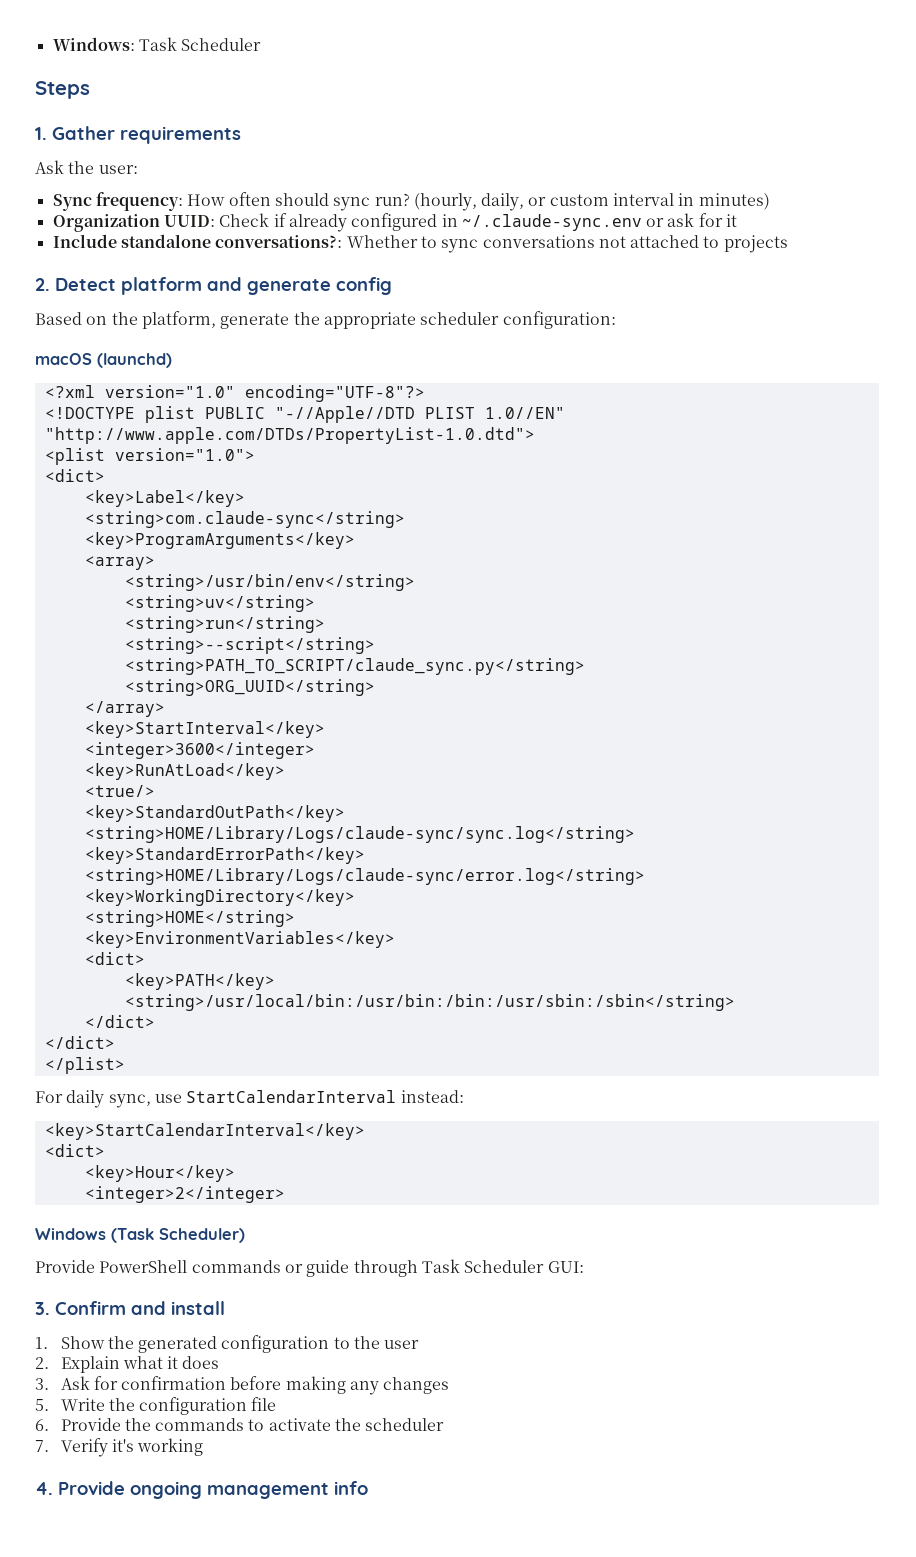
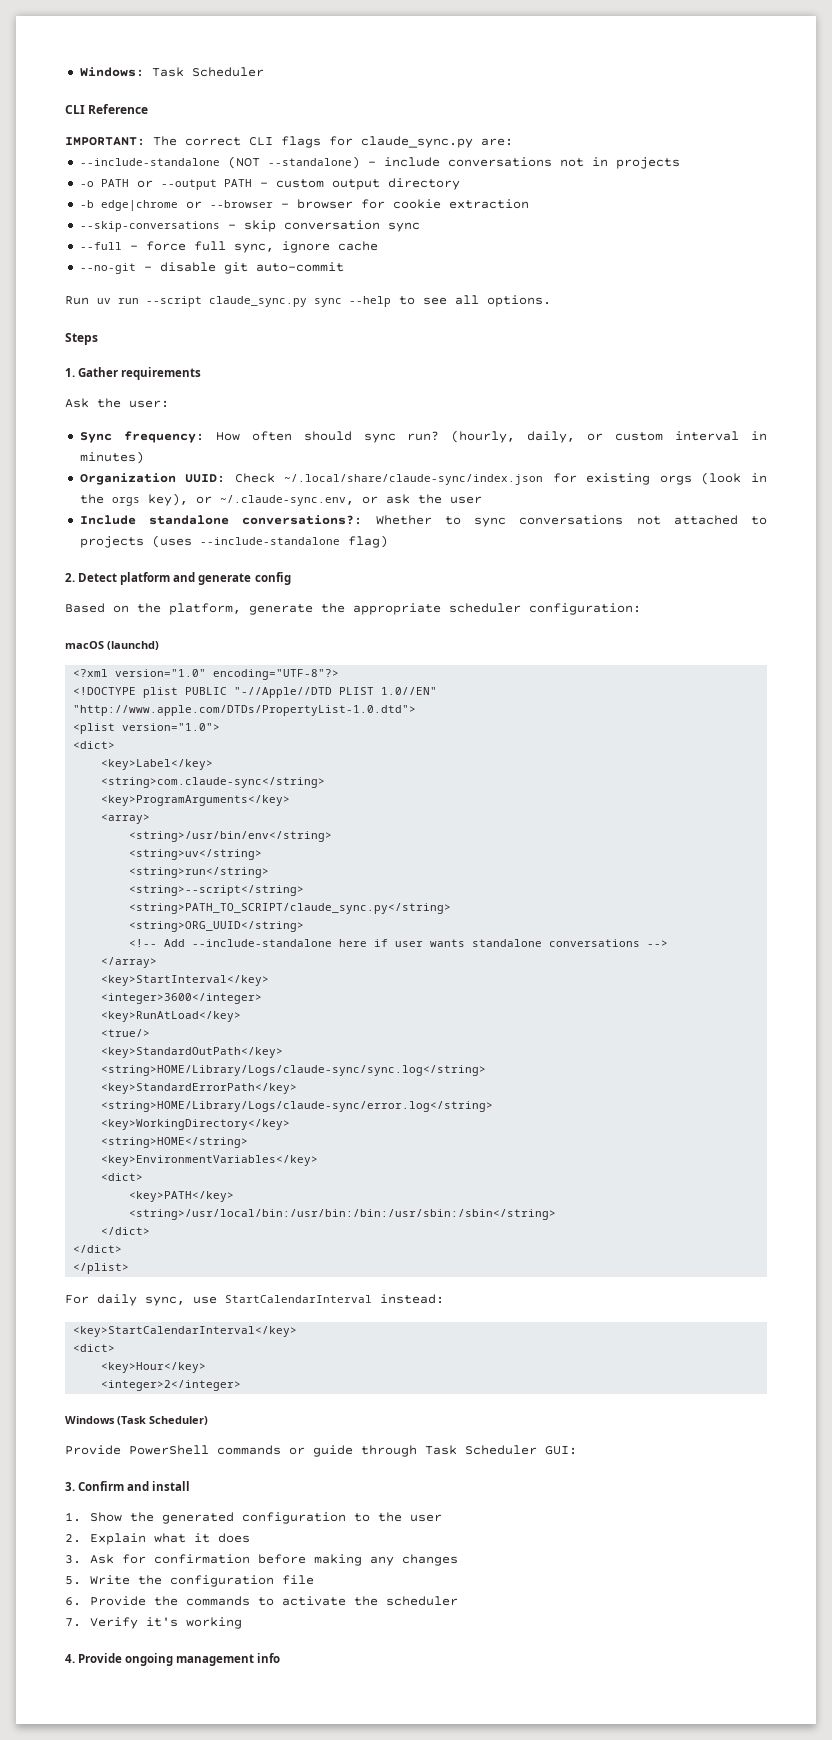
(262, 44) none -> [65,104,149,114] [65,136,513,148] [79,156,680,169] [79,178,460,190] [79,199,529,211] [79,220,420,232] [79,241,378,253] [79,262,344,274] [65,295,551,307] // CLI Reference // IMPORTANT: The correct CLI flags for claude_sync.py are: // --include-standalone (NOT --standalone) - include conversations not in projects // -o PATH or --output PATH - custom output directory // -b edge|chrome or --browser - browser for cookie extraction // --skip-conversations - skip conversation sync // --full - force full sync, ignore cache // --no-git - disable git auto-commit // Run uv run --script claude_sync.py sync --help to see all options.
[273,213,738,232] if already configured in ~/.claude-sync.env or ask for it -> [284,472,767,485] [79,493,482,506] ~/.local/share/claude-sync/index.json for existing orgs (look in the orgs key), or ~/.claude-sync.env, or ask the user
(788, 244) none -> [151,535,388,548] (uses --include-standalone flag)
(375, 687) none -> [129,939,669,947] // <!-- Add --include-standalone here if user wants standalone conversations -->

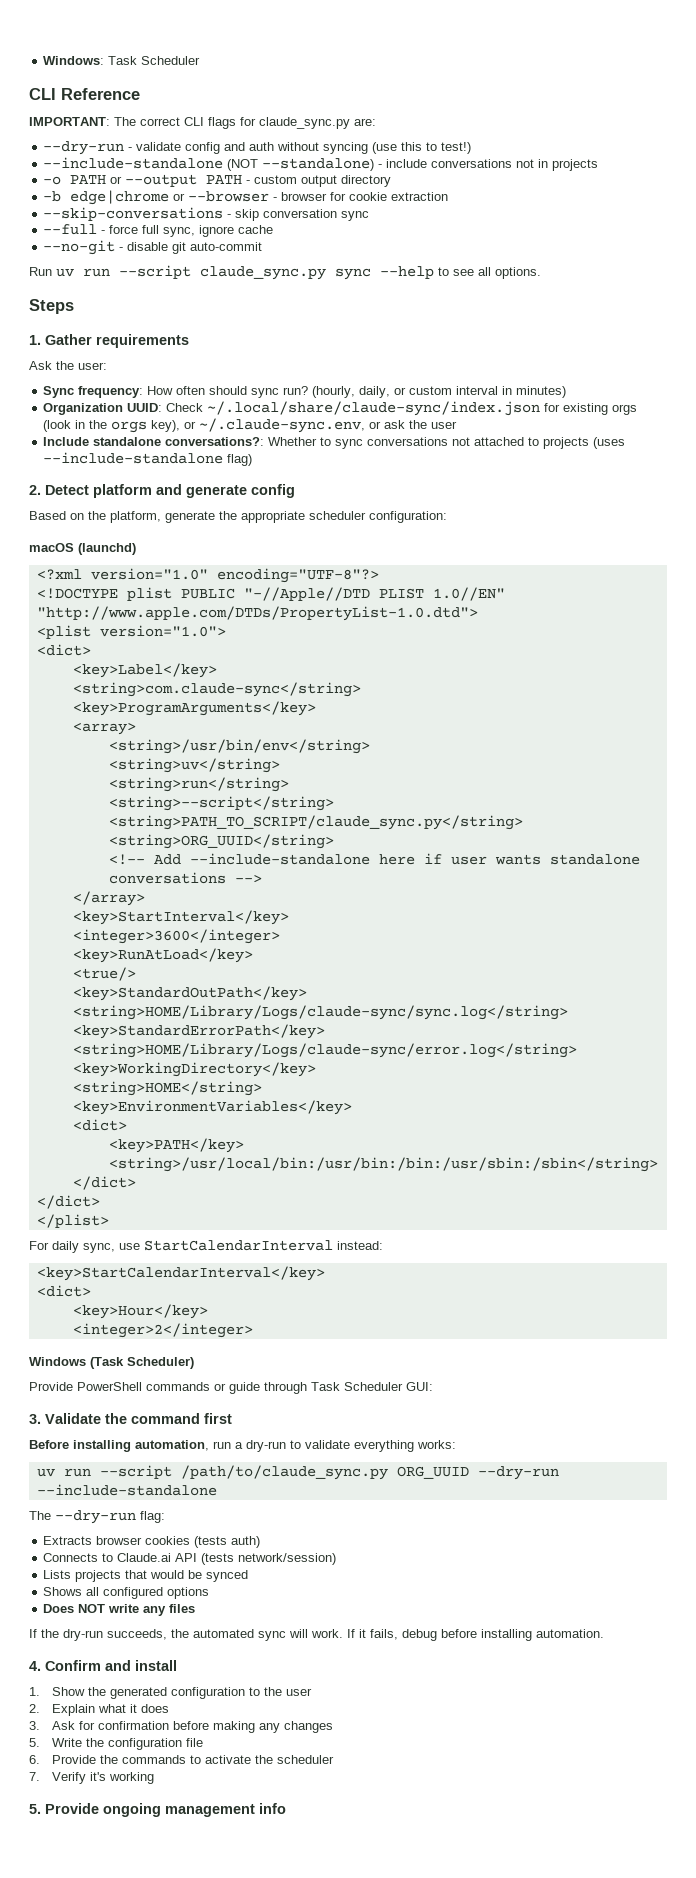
(513, 142) none -> [43,141,472,155] // --dry-run - validate config and auth without syncing (use this to test!)
(75, 1486) none -> [45,1413,232,1424] [29,1440,456,1452] [36,1465,559,1480] [36,1484,217,1496] [29,1510,165,1524] [43,1536,261,1548] [43,1553,337,1565] [43,1570,249,1582] [43,1587,210,1599] [43,1604,196,1616] [29,1629,604,1641] [29,1661,41,1671] Validate the command first // Before installing automation, run a dry-run to validate everything works: // uv run --script /path/to/claude_sync.py ORG_UUID --dry-run --include-standalone // The --dry-run flag: // Extracts browser cookies (tests auth) // Connects to Claude.ai API (tests network/session) // Lists projects that would be synced // Shows all configured options // Does NOT write any files // If the dry-run succeeds, the automated sync will work. If it fails, debug before installing automation. // 4.
[65,1654,75,1663] 4. -> [29,1804,41,1814] 5.

